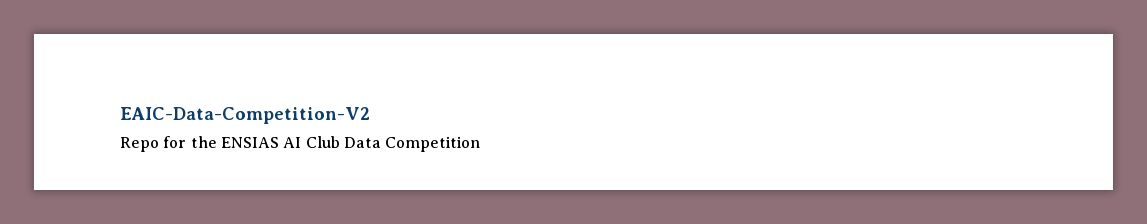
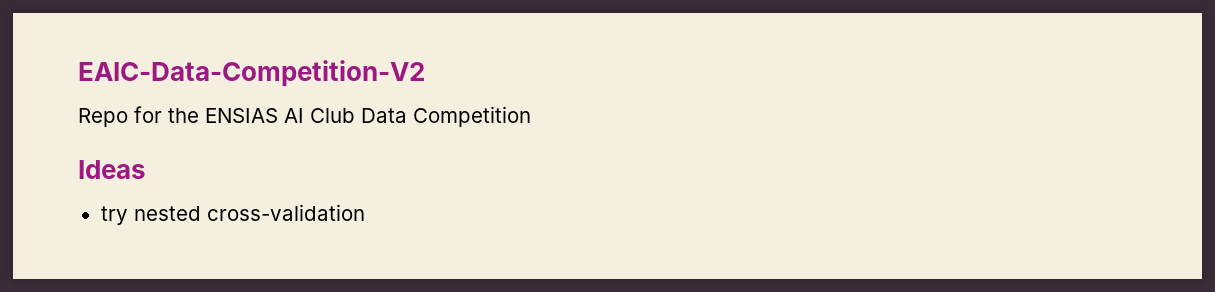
(481, 144) none -> [78,160,146,179] [100,204,365,225] // Ideas // try nested cross-validation

